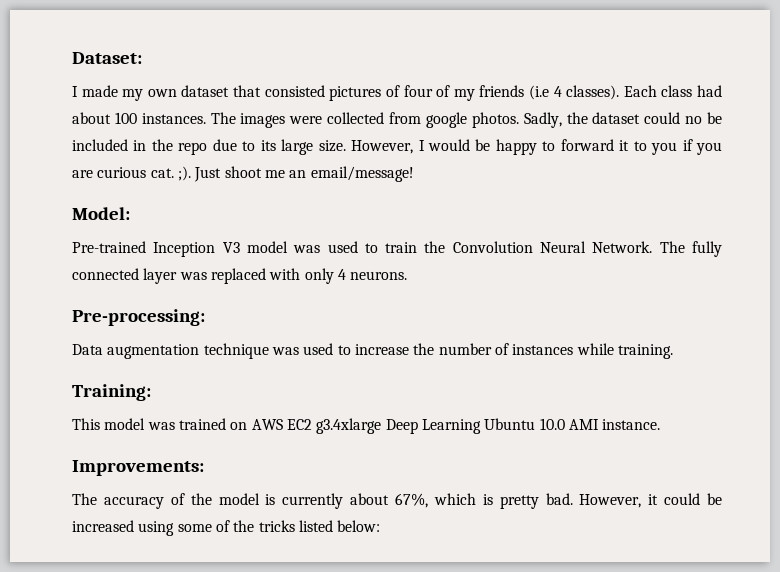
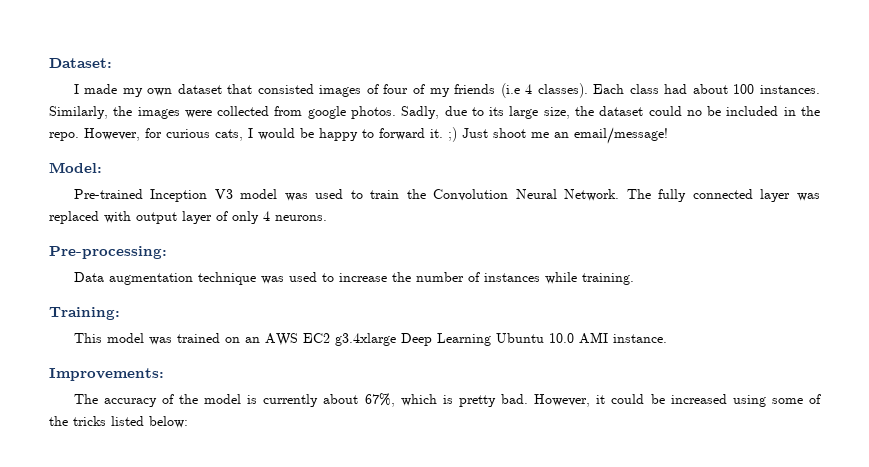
[329,86,382,101] pictures -> [319,85,362,97] images
[210,112,236,124] The -> [49,106,133,119] Similarly, the
(562, 120) none -> [444,106,570,119] due to its large size,
[178,139,414,155] repo due to its large size. However, -> [49,128,243,141] repo. However, for curious cats,
[619,139,723,155] [72,166,191,181] it to you if you are curious cat. ;). -> [430,127,457,142] it. ;)
(301, 274) none -> [136,211,228,224] output layer of
(248, 426) none -> [244,337,260,343] an

